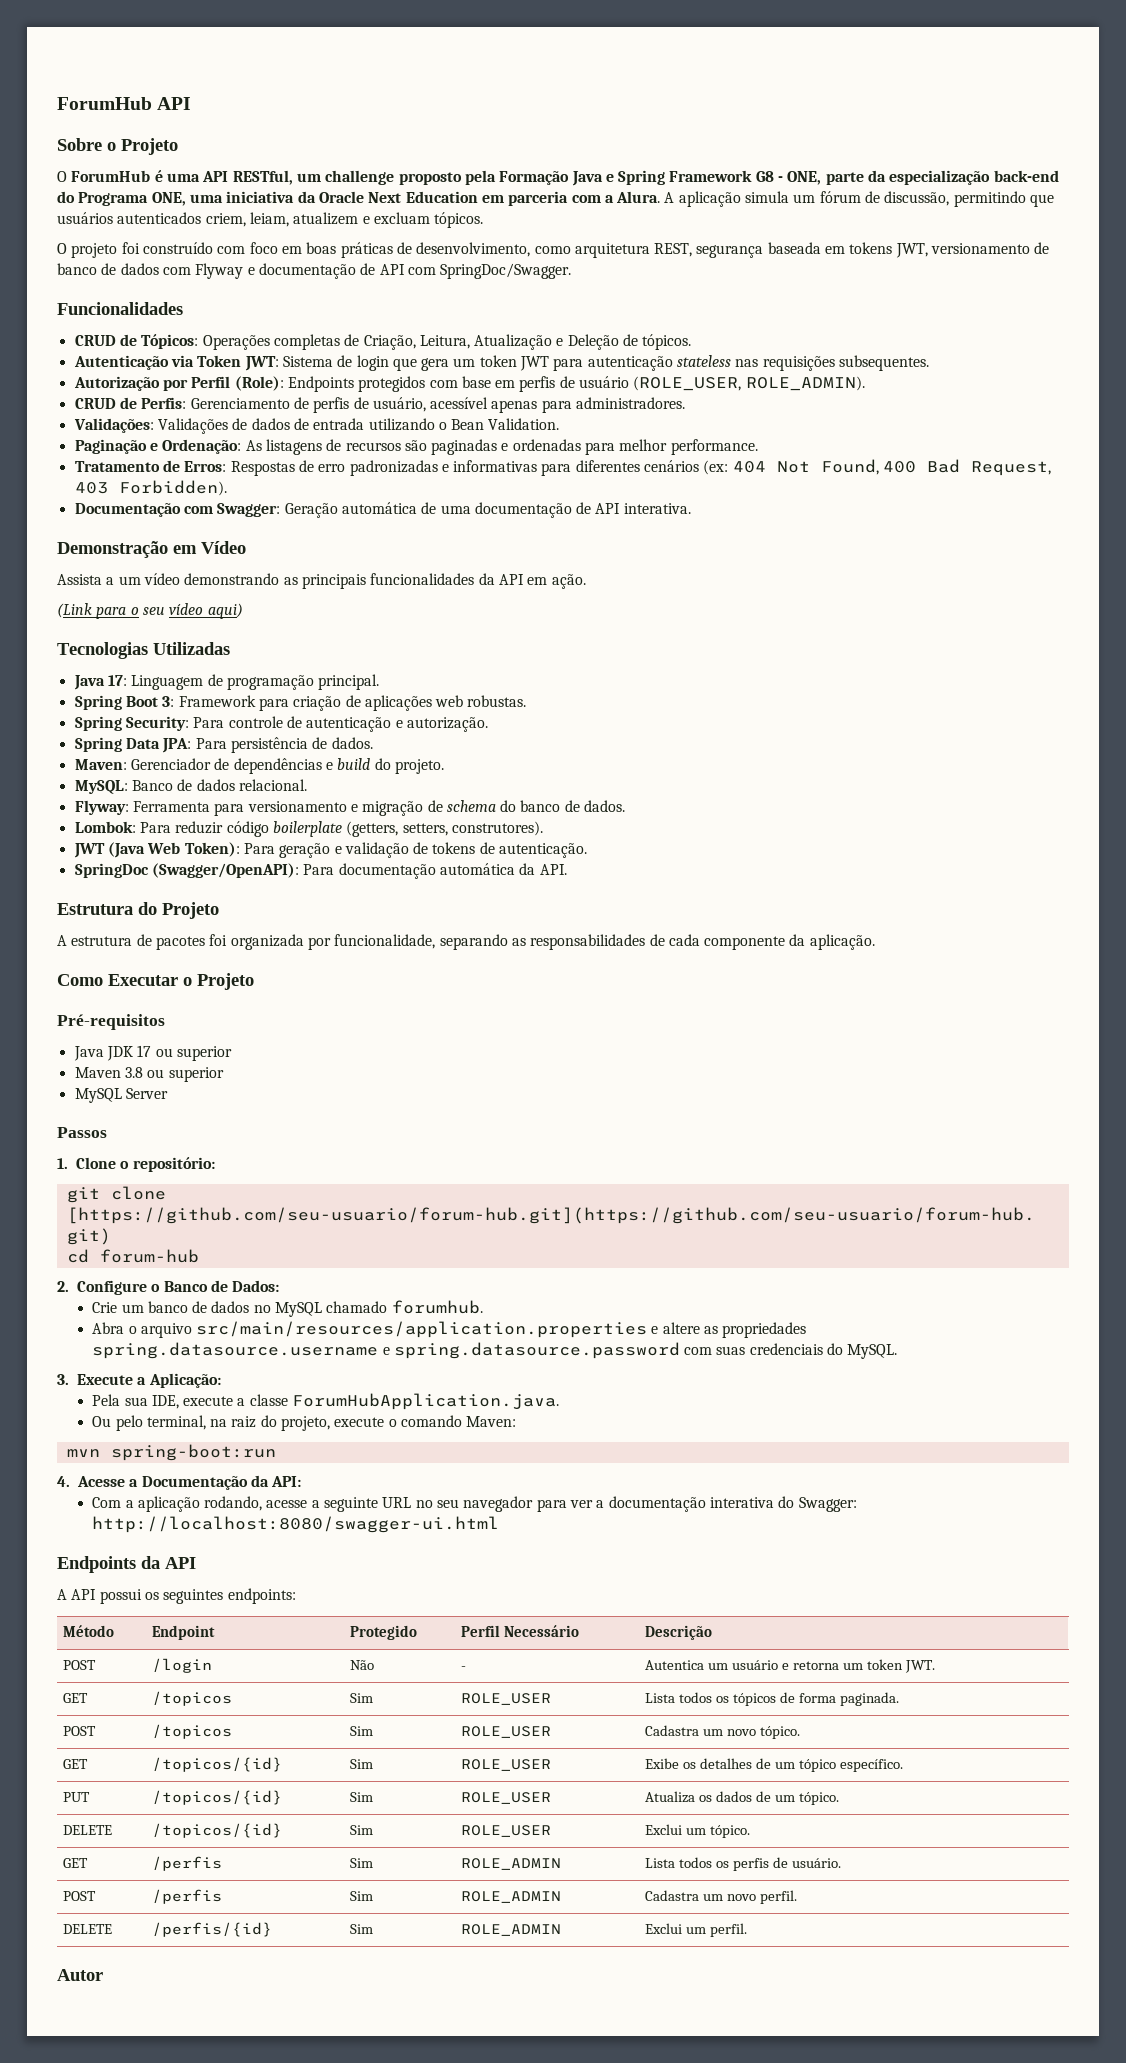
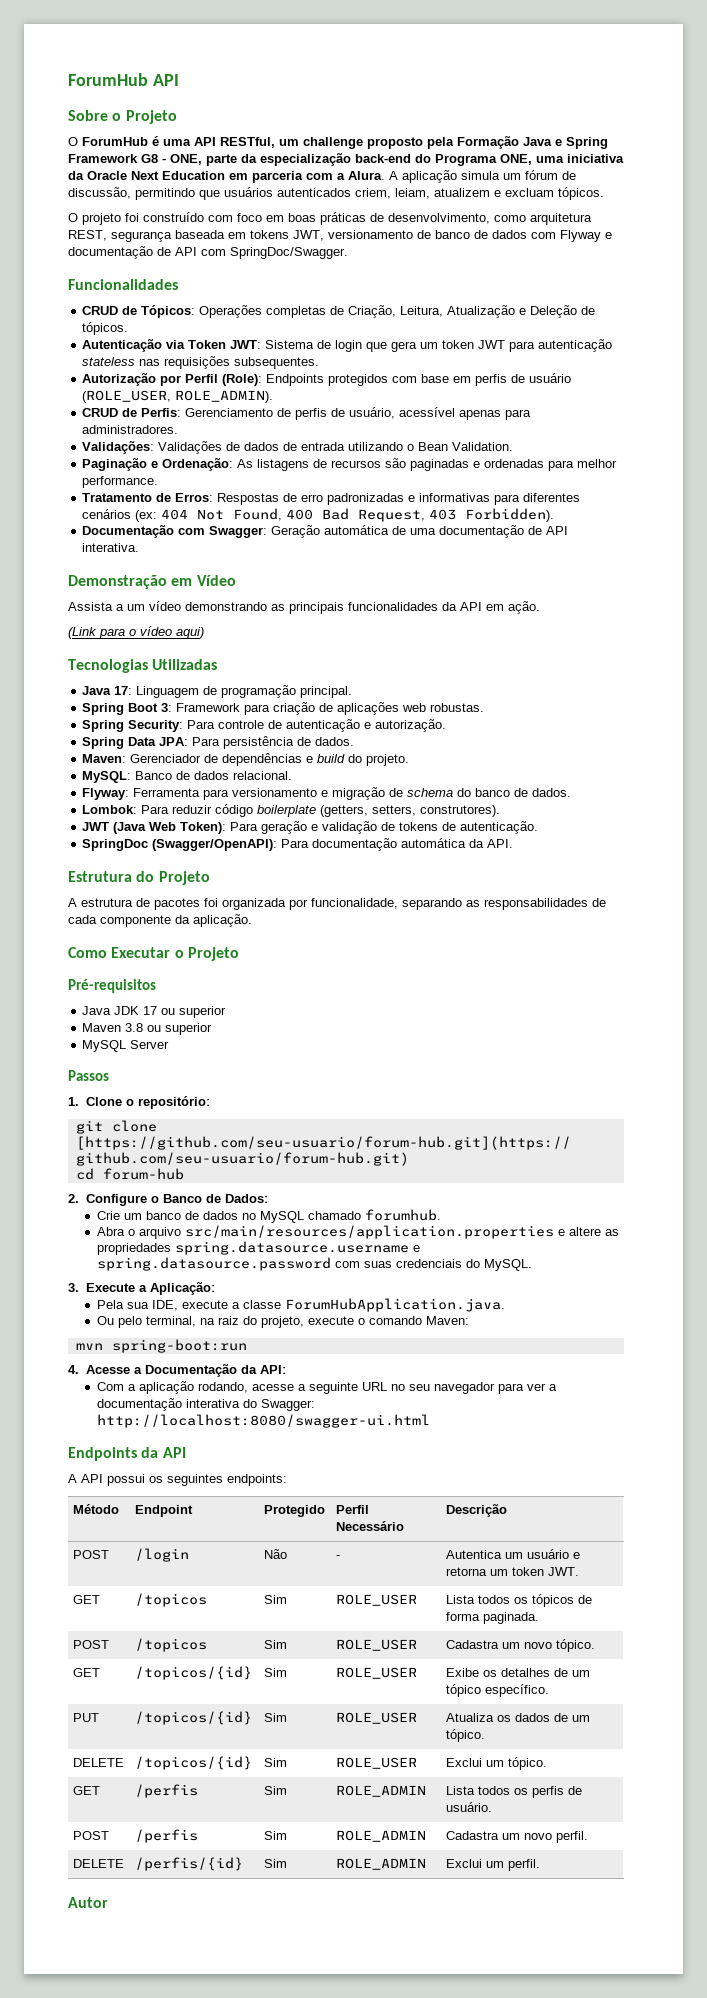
[142,607,165,615] seu -> (136, 632) none

